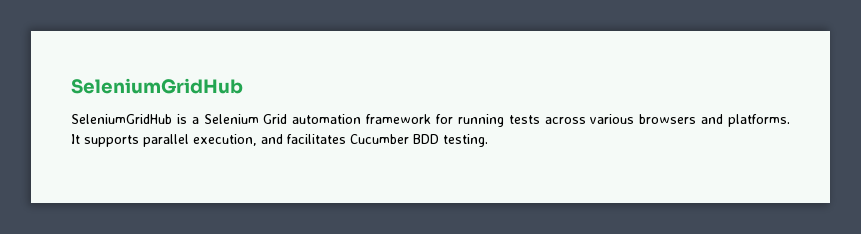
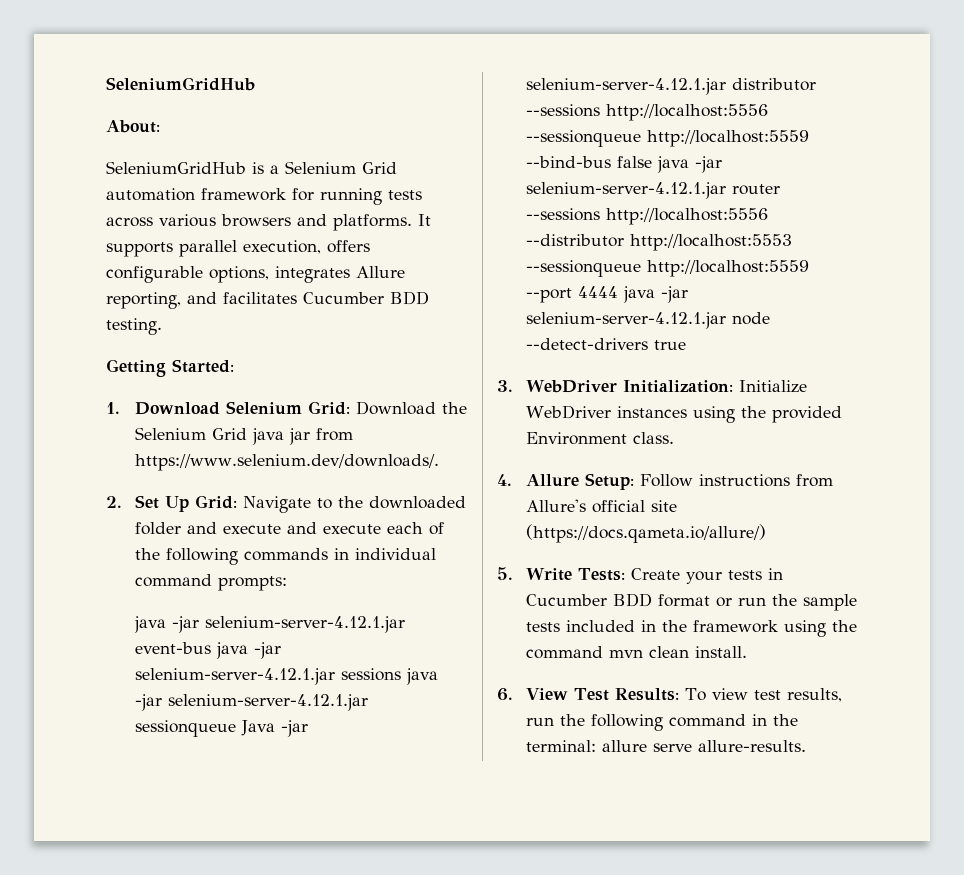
[71,78,243,94] SeleniumGridHub -> [106,77,255,91] [106,120,160,133] SeleniumGridHub // About:
(257, 140) none -> [327,240,370,253] [106,266,405,283] [106,292,181,309] offers configurable options, integrates Allure reporting,
(488, 140) none -> [106,359,234,377] [106,401,467,415] [134,427,353,445] [134,454,439,471] [106,495,466,513] [134,522,444,535] [134,548,436,565] [134,574,287,591] [133,616,405,633] [134,642,281,659] [134,668,438,685] [134,694,368,711] [134,720,308,737] [525,78,816,95] [525,104,768,121] [525,130,809,147] [525,156,722,173] [525,182,780,199] [525,208,768,225] [525,234,792,251] [525,260,809,277] [525,286,688,303] [525,312,770,329] [525,338,686,350] [497,380,807,393] [525,405,842,423] [525,432,674,445] [497,473,833,490] [525,499,677,513] [525,524,766,543] [497,567,783,584] [525,593,857,611] [525,620,857,637] [525,646,747,659] [497,688,842,702] [525,714,798,731] [525,740,806,752] // Getting Started: // 1. Download Selenium Grid: Download the Selenium Grid java jar from https://www.selenium.dev/downloads/. // 2. Set Up Grid: Navigate to the downloaded folder and execute and execute each of the following commands in individual command prompts: // java -jar selenium-server-4.12.1.jar event-bus java -jar selenium-server-4.12.1.jar sessions java -jar selenium-server-4.12.1.jar sessionqueue Java -jar selenium-server-4.12.1.jar distributor --sessions http://localhost:5556 --sessionqueue http://localhost:5559 --bind-bus false java -jar selenium-server-4.12.1.jar router --sessions http://localhost:5556 --distributor http://localhost:5553 --sessionqueue http://localhost:5559 --port 4444 java -jar selenium-server-4.12.1.jar node --detect-drivers true // 3. WebDriver Initialization: Initialize WebDriver instances using the provided Environment class. // 4. Allure Setup: Follow instructions from Allure's official site (https://docs.qameta.io/allure/) // 5. Write Tests: Create your tests in Cucumber BDD format or run the sample tests included in the framework using the command mvn clean install. // 6. View Test Results: To view test results, run the following command in the terminal: allure serve allure-results.

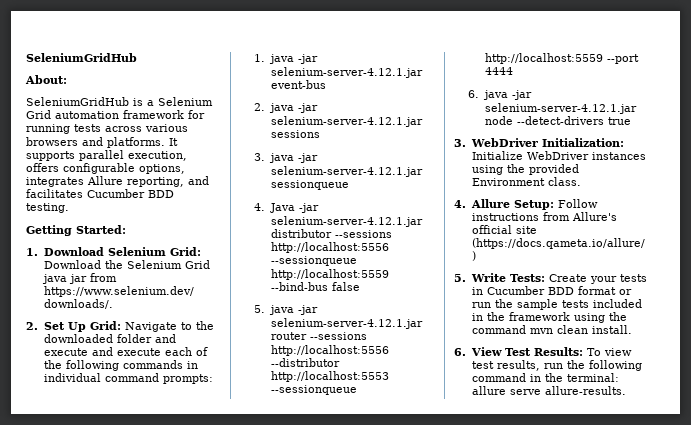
(287, 583) none -> [254,54,266,62] 1.
(211, 648) none -> [254,103,266,111] // 2.
(401, 674) none -> [254,153,266,161] // 3.
(236, 728) none -> [254,203,266,211] // 4.
(652, 162) none -> [254,305,266,313] // 5.
(618, 292) none -> [468,90,480,98] // 6.

